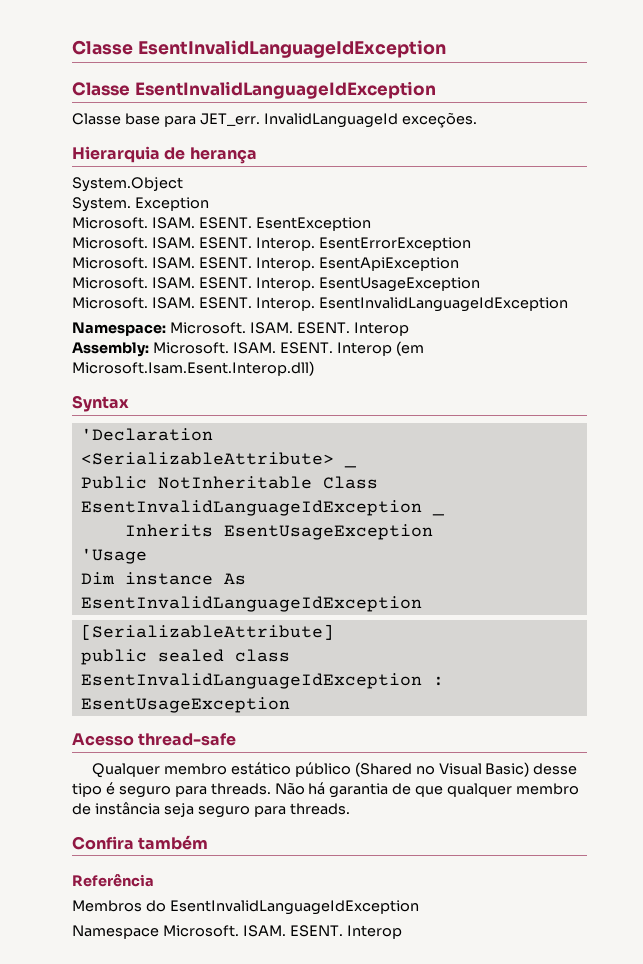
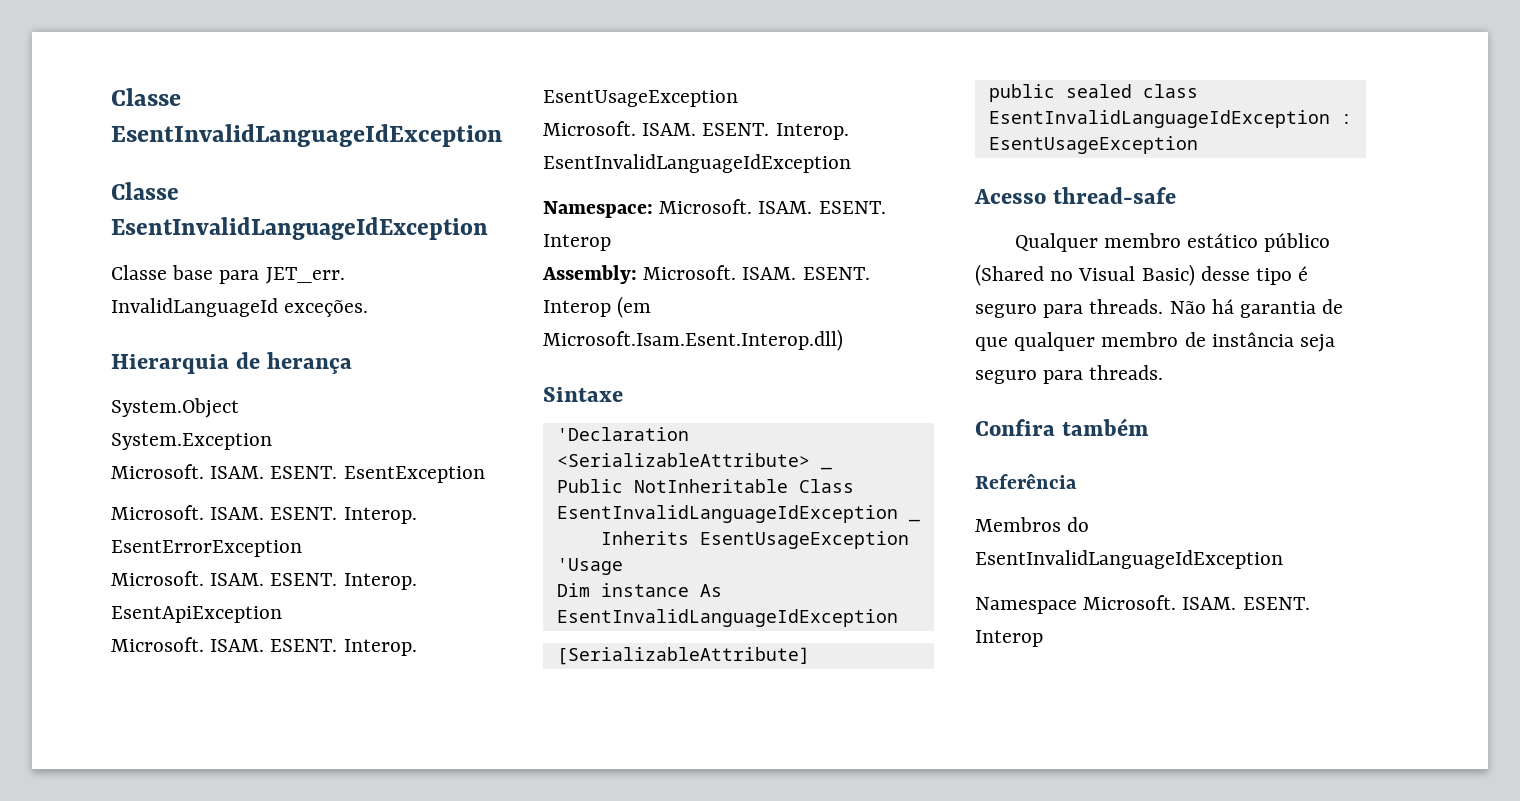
[72,197,209,212] System. Exception -> [111,433,272,450] System.Exception
[72,395,129,412] Syntax -> [543,387,623,402] Sintaxe

